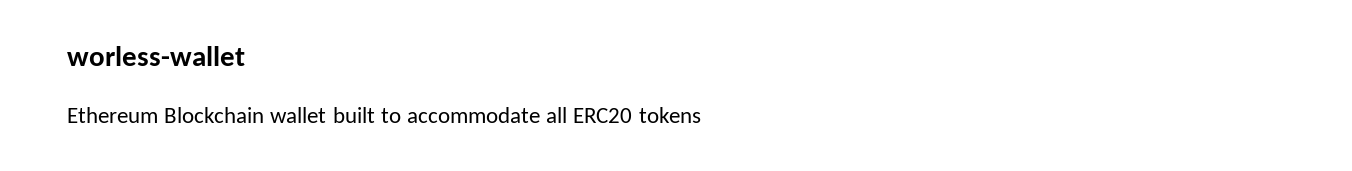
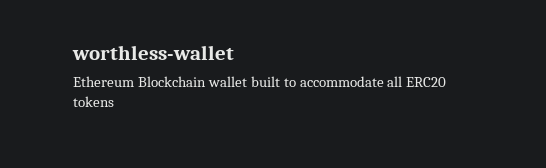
[67,46,245,66] worless-wallet -> [72,45,234,60] worthless-wallet

